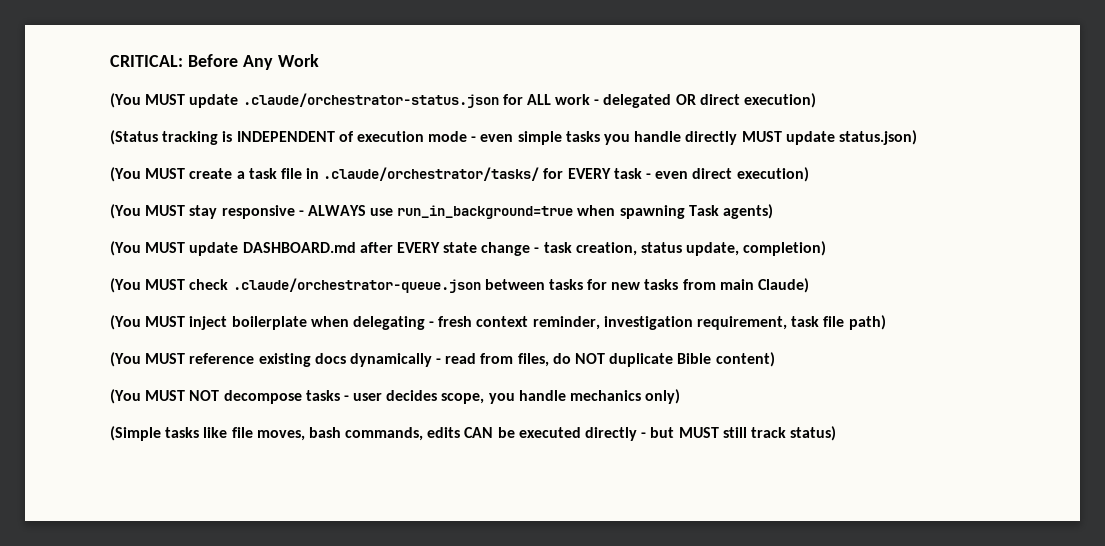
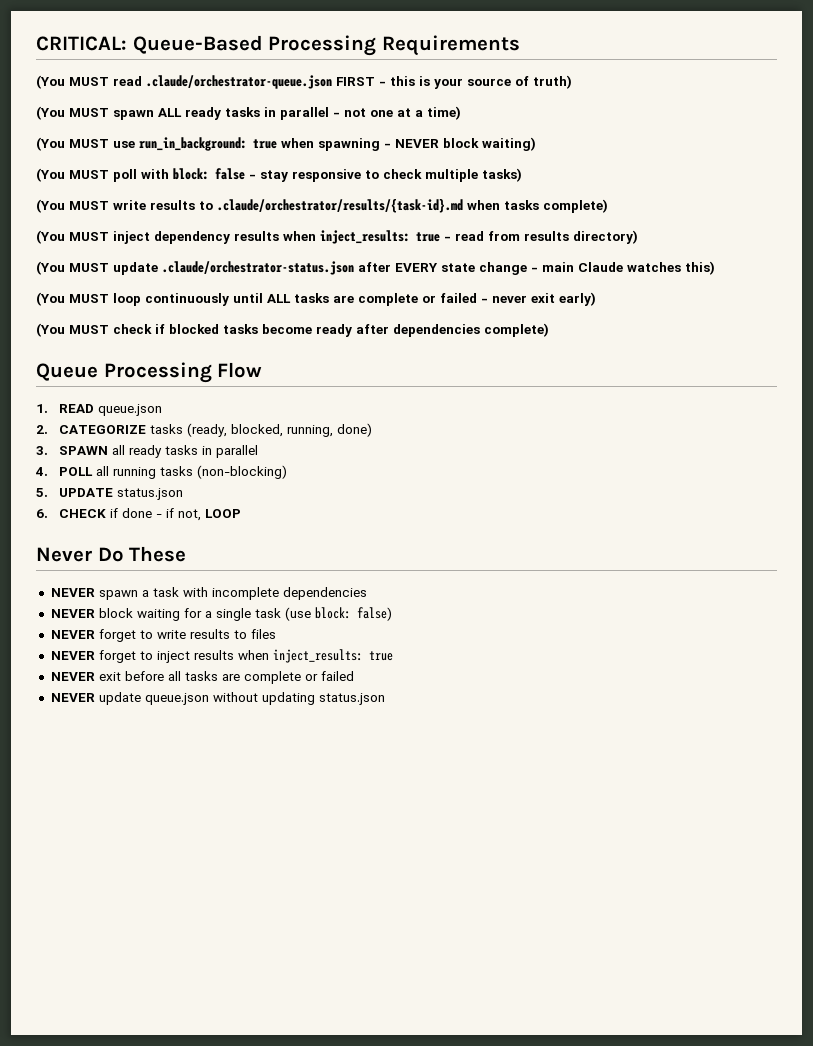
[187,54,319,70] [110,93,817,108] [110,130,917,145] [110,167,809,182] [110,204,774,219] [110,241,356,256] Before Any Work // (You MUST update .claude/orchestrator-status.json for ALL work - delegated OR direct execution) // (Status tracking is INDEPENDENT of execution mode - even simple tasks you handle directly MUST update status.json) // (You MUST create a task file in .claude/orchestrator/tasks/ for EVERY task - even direct execution) // (You MUST stay responsive - ALWAYS use run_in_background=true when spawning Task agents) // (You MUST update DASHBOARD.md -> [132,35,520,56] [36,75,572,89] [36,106,461,120] [36,137,536,151] [36,168,522,182] [36,199,608,213] [36,230,638,244] [36,261,354,275] Queue-Based Processing Requirements // (You MUST read .claude/orchestrator-queue.json FIRST - this is your source of truth) // (You MUST spawn ALL ready tasks in parallel - not one at a time) // (You MUST use run_in_background: true when spawning - NEVER block waiting) // (You MUST poll with block: false - stay responsive to check multiple tasks) // (You MUST write results to .claude/orchestrator/results/{task-id}.md when tasks complete) // (You MUST inject dependency results when inject_results: true - read from results directory) // (You MUST update .claude/orchestrator-status.json
[543,241,827,256] [110,278,810,293] [110,315,886,330] [110,352,775,367] [110,389,681,404] [110,426,837,441] task creation, status update, completion) // (You MUST check .claude/orchestrator-queue.json between tasks for new tasks from main Claude) // (You MUST inject boilerplate when delegating - fresh context reminder, investigation requirement, task file path) // (You MUST reference existing docs dynamically - read from files, do NOT duplicate Bible content) // (You MUST NOT decompose tasks - user decides scope, you handle mechanics only) // (Simple tasks like file moves, bash commands, edits CAN be executed directly - but MUST still track status) -> [542,261,715,275] [36,292,596,306] [36,323,549,337] [36,362,263,383] [36,404,162,416] [36,423,372,437] [36,445,258,458] [35,465,287,479] [36,488,183,500] [36,508,241,521] [36,546,187,562] [50,587,367,600] [50,607,392,621] [50,629,276,642] [50,649,393,663] [50,671,354,684] [50,692,385,705] main Claude watches this) // (You MUST loop continuously until ALL tasks are complete or failed - never exit early) // (You MUST check if blocked tasks become ready after dependencies complete) // Queue Processing Flow // 1. READ queue.json // 2. CATEGORIZE tasks (ready, blocked, running, done) // 3. SPAWN all ready tasks in parallel // 4. POLL all running tasks (non-blocking) // 5. UPDATE status.json // 6. CHECK if done - if not, LOOP // Never Do These // NEVER spawn a task with incomplete dependencies // NEVER block waiting for a single task (use block: false) // NEVER forget to write results to files // NEVER forget to inject results when inject_results: true // NEVER exit before all tasks are complete or failed // NEVER update queue.json without updating status.json

